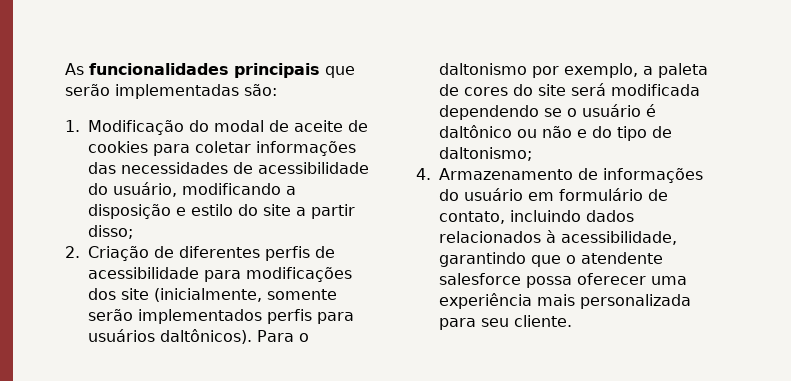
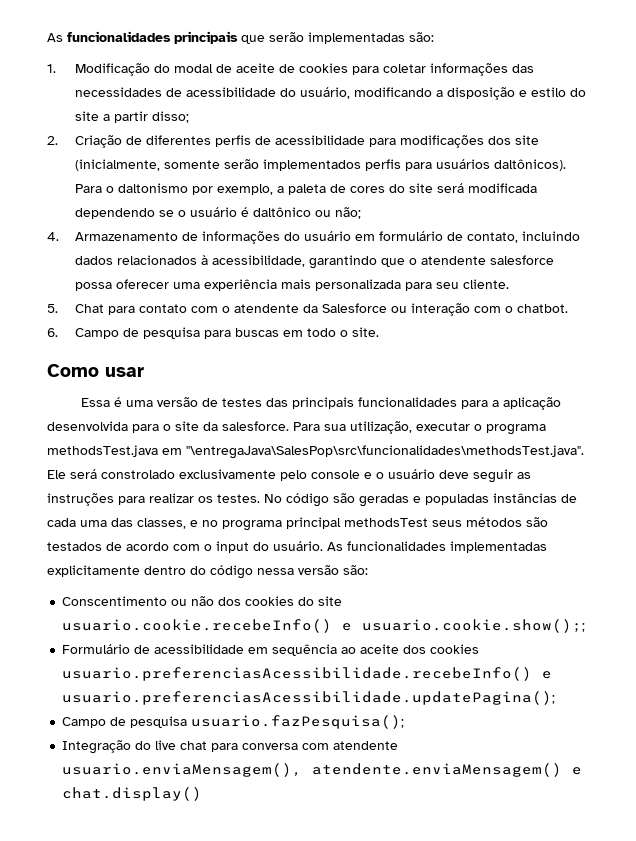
[542,126,672,141] [439,147,532,161] não e do tipo de daltonismo; -> [334,207,361,219] não;
(572, 321) none -> [47,303,568,316] [47,327,379,339] [47,364,144,377] [81,397,562,410] [47,421,546,435] [47,445,584,459] [47,469,531,483] [47,493,577,507] [47,517,548,531] [47,541,547,553] [47,565,368,579] [62,596,343,606] [62,619,586,633] [62,644,480,656] [62,667,553,681] [62,691,556,705] [62,715,405,729] [62,740,399,754] [62,763,583,777] [62,787,203,801] // 5. Chat para contato com o atendente da Salesforce ou interação com o chatbot. // 6. Campo de pesquisa para buscas em todo o site. // Como usar // Essa é uma versão de testes das principais funcionalidades para a aplicação desenvolvida para o site da salesforce. Para sua utilização, executar o programa methodsTest.java em "\entregaJava\SalesPop\src\funcionalidades\methodsTest.java". Ele será constrolado exclusivamente pelo console e o usuário deve seguir as instruções para realizar os testes. No código são geradas e populadas instâncias de cada uma das classes, e no programa principal methodsTest seus métodos são testados de acordo com o input do usuário. As funcionalidades implementadas explicitamente dentro do código nessa versão são: // Conscentimento ou não dos cookies do site usuario.cookie.recebeInfo() e usuario.cookie.show();; // Formulário de acessibilidade em sequência ao aceite dos cookies usuario.preferenciasAcessibilidade.recebeInfo() e usuario.preferenciasAcessibilidade.updatePagina(); // Campo de pesquisa usuario.fazPesquisa(); // Integração do live chat para conversa com atendente usuario.enviaMensagem(), atendente.enviaMensagem() e chat.display()

